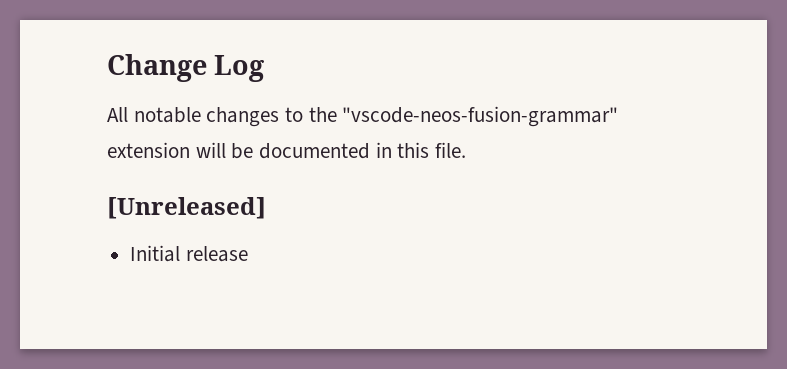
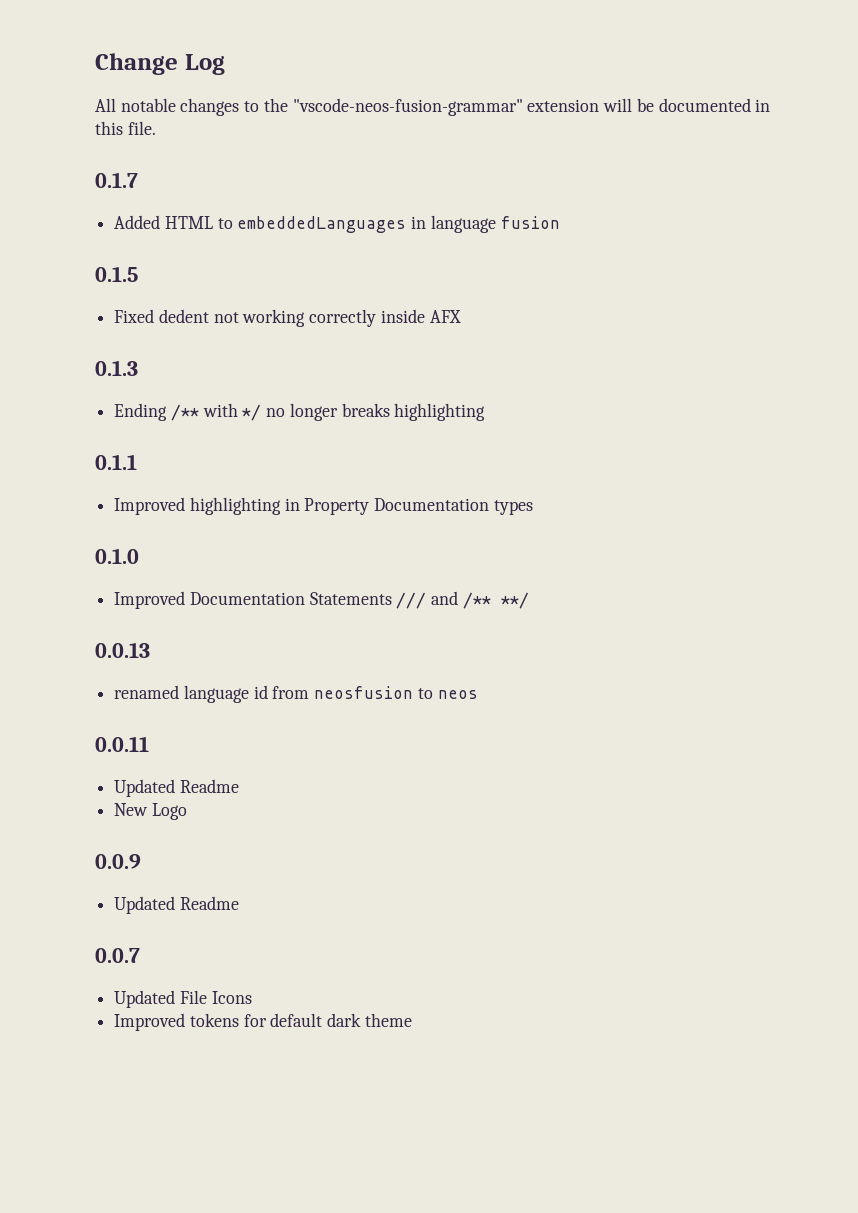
[107,197,266,219] [130,245,248,262] [Unreleased] // Initial release -> [95,172,138,188] [114,215,560,233] [95,266,138,282] [114,309,461,327] [95,360,138,376] [114,403,486,421] [95,454,137,470] [114,497,533,515] [95,548,139,564] [114,591,529,609] [95,642,150,658] [114,685,478,703] [95,736,149,752] [114,779,239,797] [114,803,187,820] [95,854,141,869] [114,896,239,914] [95,948,140,963] [114,990,252,1008] [114,1013,412,1031] 0.1.7 // Added HTML to embeddedLanguages in language fusion // 0.1.5 // Fixed dedent not working correctly inside AFX // 0.1.3 // Ending /** with */ no longer breaks highlighting // 0.1.1 // Improved highlighting in Property Documentation types // 0.1.0 // Improved Documentation Statements /// and /** **/ // 0.0.13 // renamed language id from neosfusion to neos // 0.0.11 // Updated Readme // New Logo // 0.0.9 // Updated Readme // 0.0.7 // Updated File Icons // Improved tokens for default dark theme

